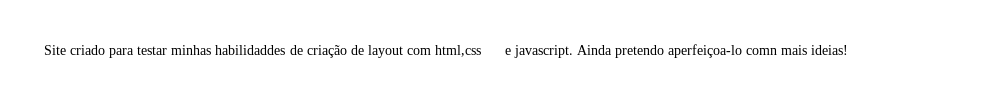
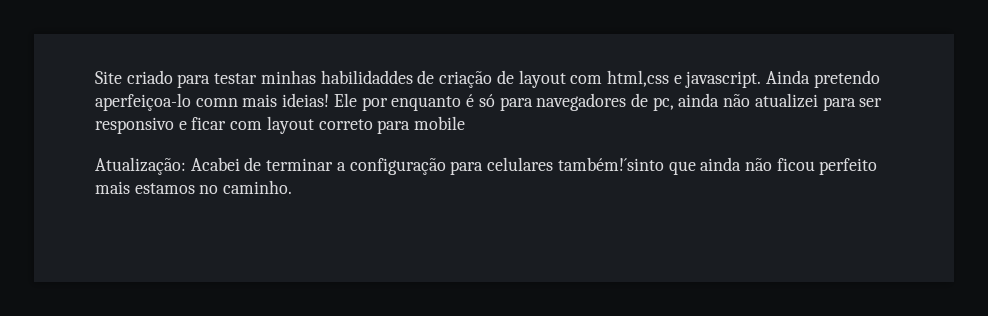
(848, 50) none -> [333,93,883,111] [95,116,466,134] [95,157,878,175] [95,180,293,194] Ele por enquanto é só para navegadores de pc, ainda não atualizei para ser responsivo e ficar com layout correto para mobile // Atualização: Acabei de terminar a configuração para celulares também!´sinto que ainda não ficou perfeito mais estamos no caminho.

